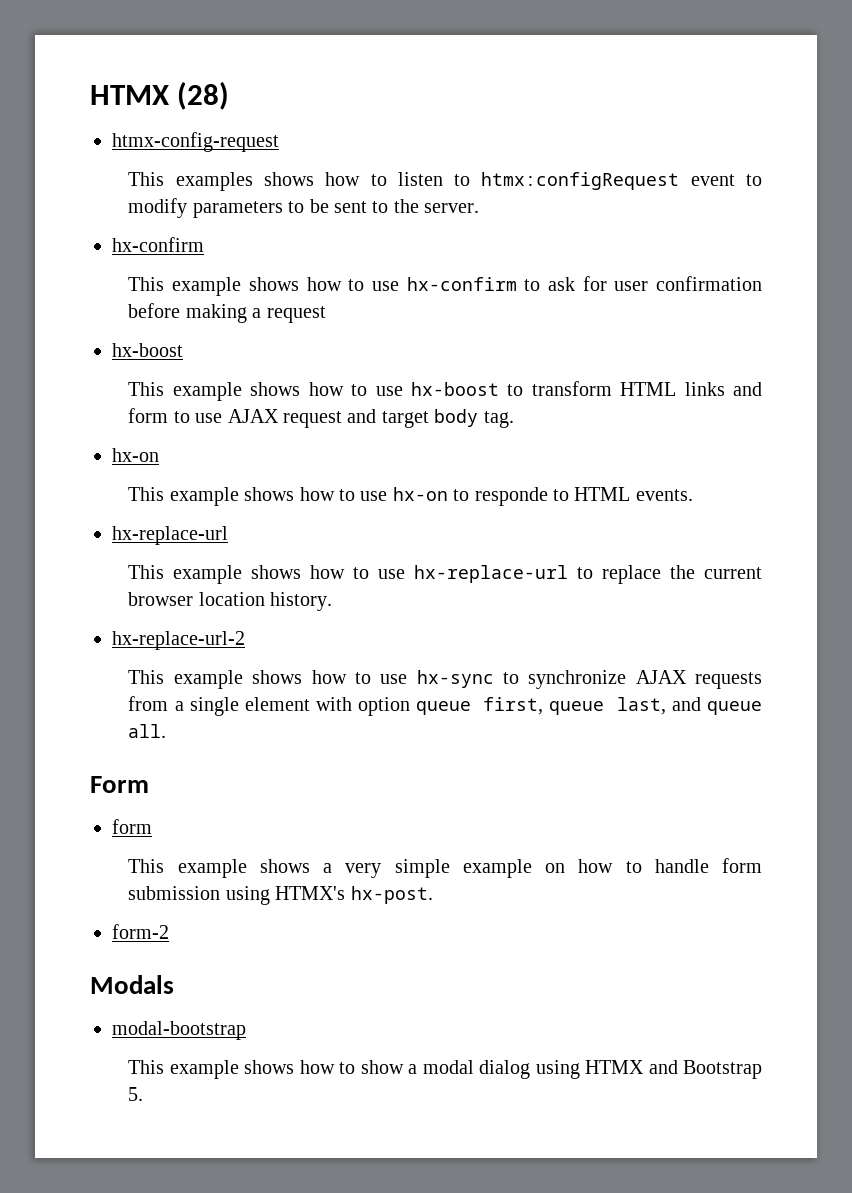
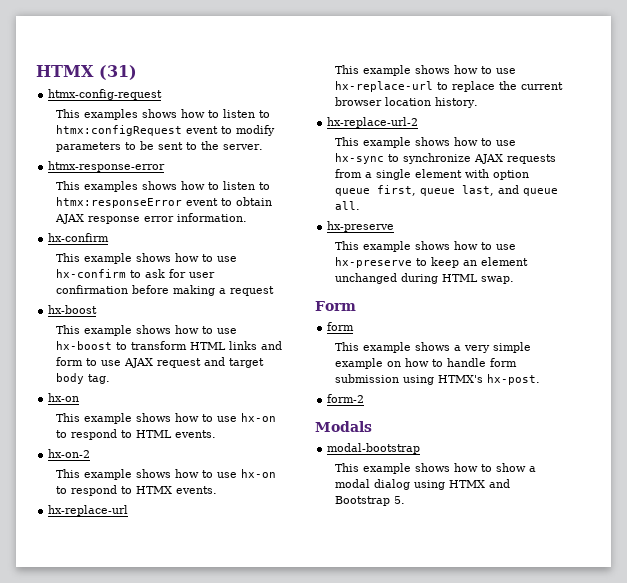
[90,81,230,110] HTMX (28) -> [36,65,137,80] HTMX (31)
(480, 208) none -> [48,161,166,172] [56,181,271,192] [56,197,273,208] [55,213,248,224] // htmx-response-error // This examples shows how to listen to htmx:responseError event to obtain AJAX response error information.
[474,487,548,506] responde -> [71,429,118,440] respond
(693, 495) none -> [48,449,91,458] [56,469,277,480] [56,485,218,496] // hx-on-2 // This example shows how to use hx-on to respond to HTMX events.
(167, 731) none -> [327,221,395,232] [335,241,517,252] [335,257,529,268] [335,273,515,284] // hx-preserve // This example shows how to use hx-preserve to keep an element unchanged during HTML swap.

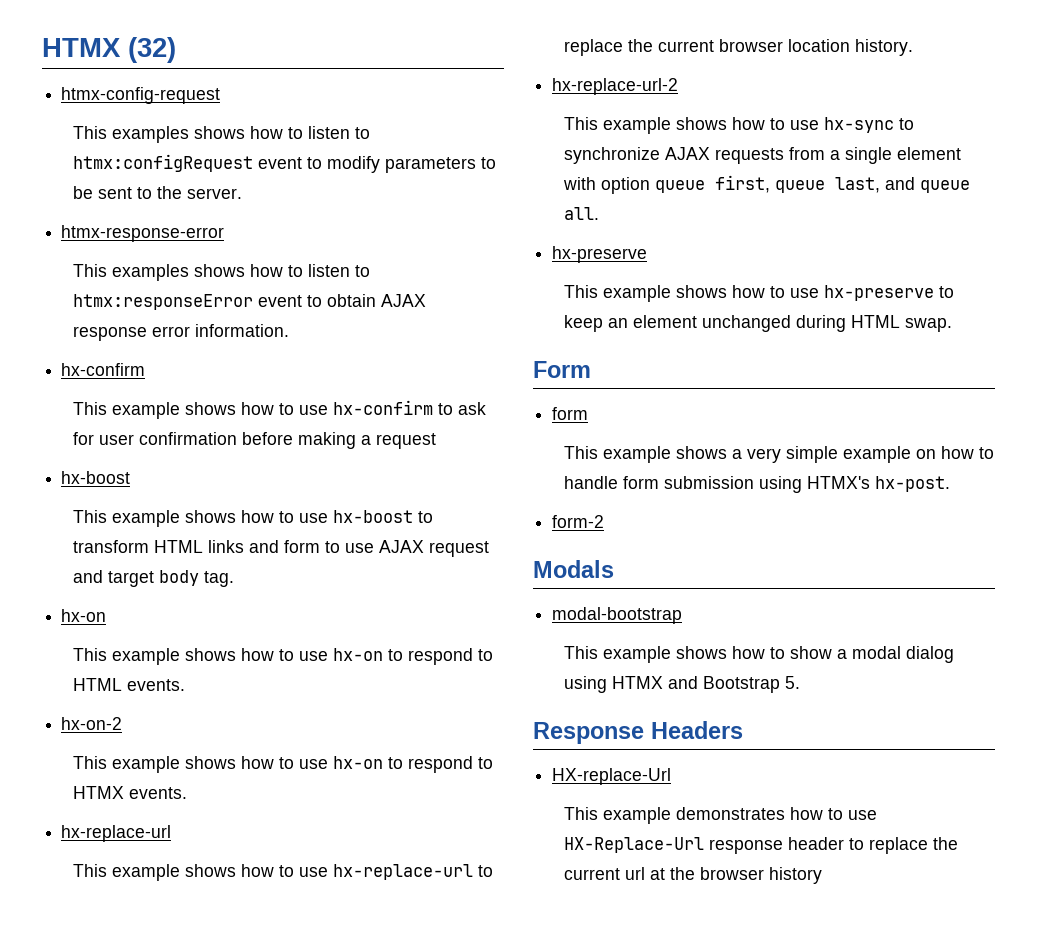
[36,65,137,80] HTMX (31) -> [42,37,176,63] HTMX (32)
(406, 500) none -> [533,721,743,744] [552,768,672,785] [563,807,877,824] [563,837,958,854] [563,867,822,884] // Response Headers // HX-replace-Url // This example demonstrates how to use HX-Replace-Url response header to replace the current url at the browser history

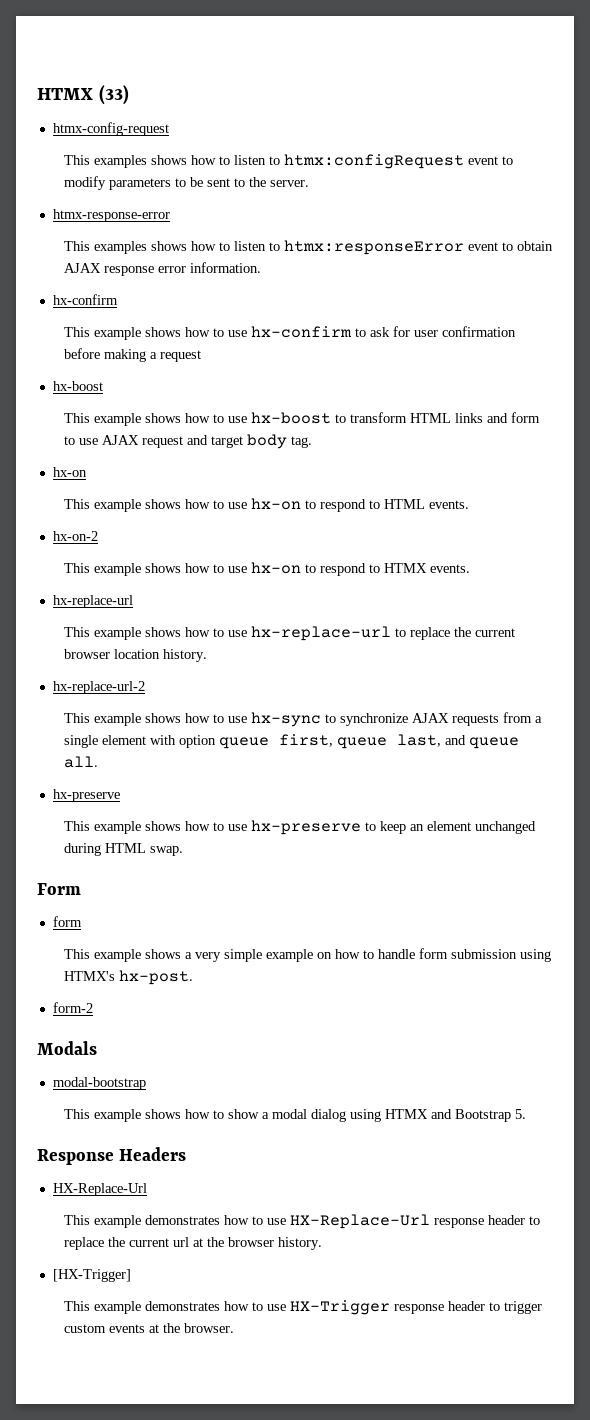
[42,37,176,63] HTMX (32) -> [37,85,129,105] HTMX (33)
[552,768,672,785] HX-replace-Url -> [52,1183,147,1196] HX-Replace-Url
[768,867,822,884] history -> [277,1237,322,1250] [52,1269,131,1282] [63,1300,542,1315] [63,1323,234,1333] history. // [HX-Trigger] // This example demonstrates how to use HX-Trigger response header to trigger custom events at the browser.

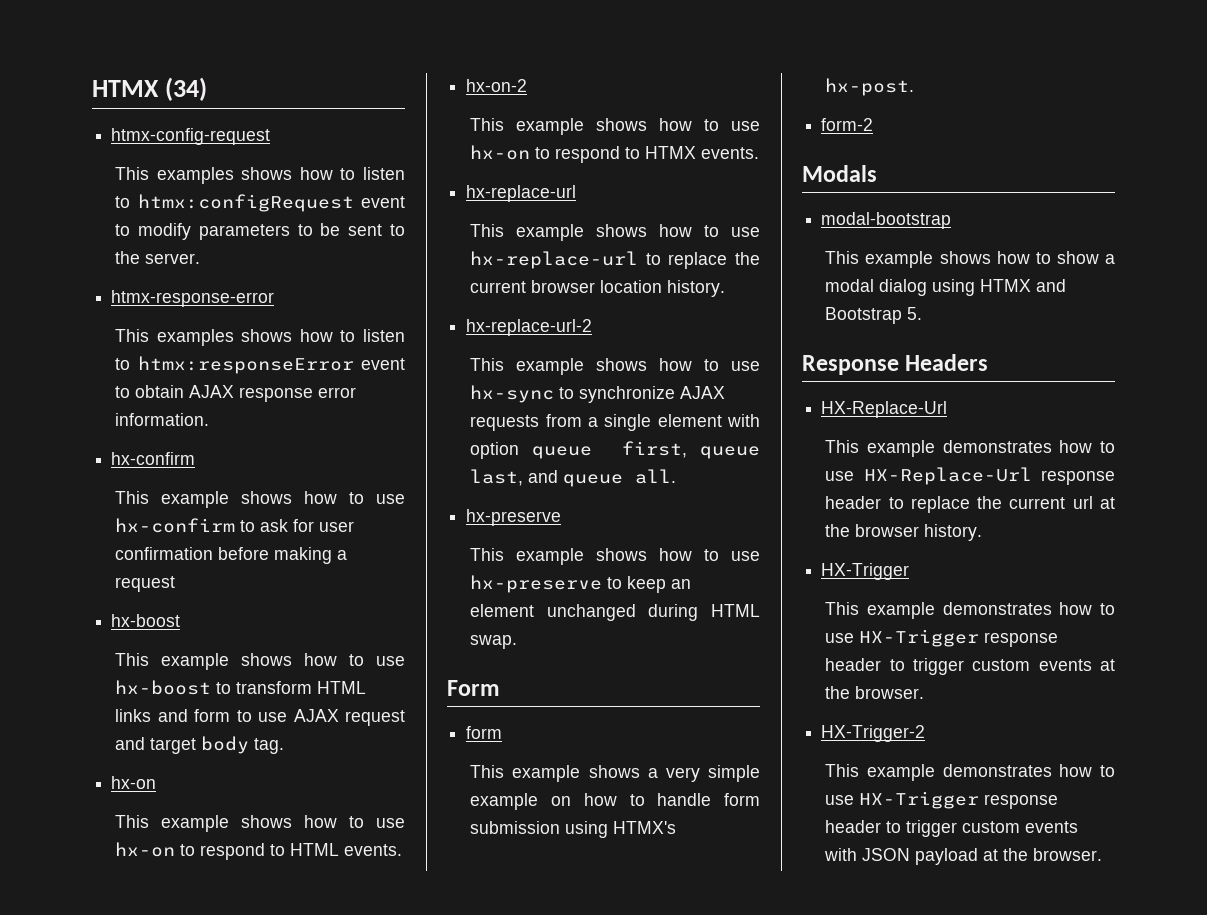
[37,85,129,105] HTMX (33) -> [92,77,208,101] HTMX (34)
[52,1269,131,1282] [HX-Trigger] -> [821,563,910,580] HX-Trigger
(234, 1328) none -> [821,725,926,742] [825,764,1115,781] [825,791,1059,809] [825,820,1079,837] [824,848,1103,865] // HX-Trigger-2 // This example demonstrates how to use HX-Trigger response header to trigger custom events with JSON payload at the browser.

